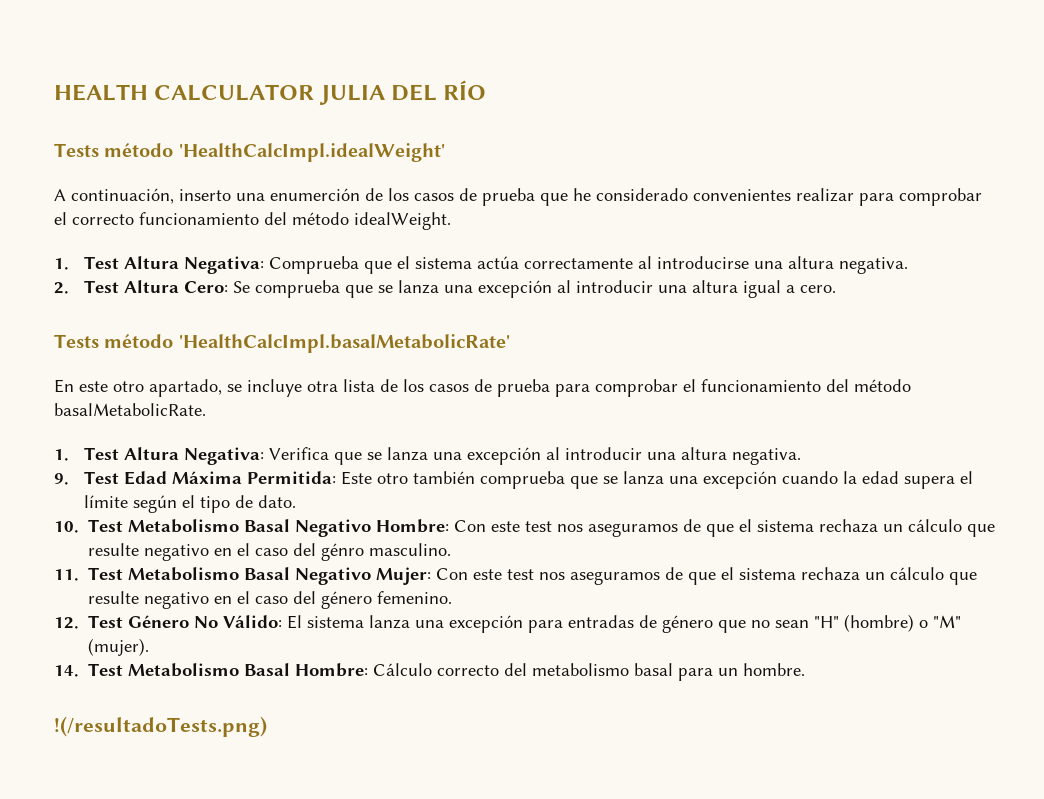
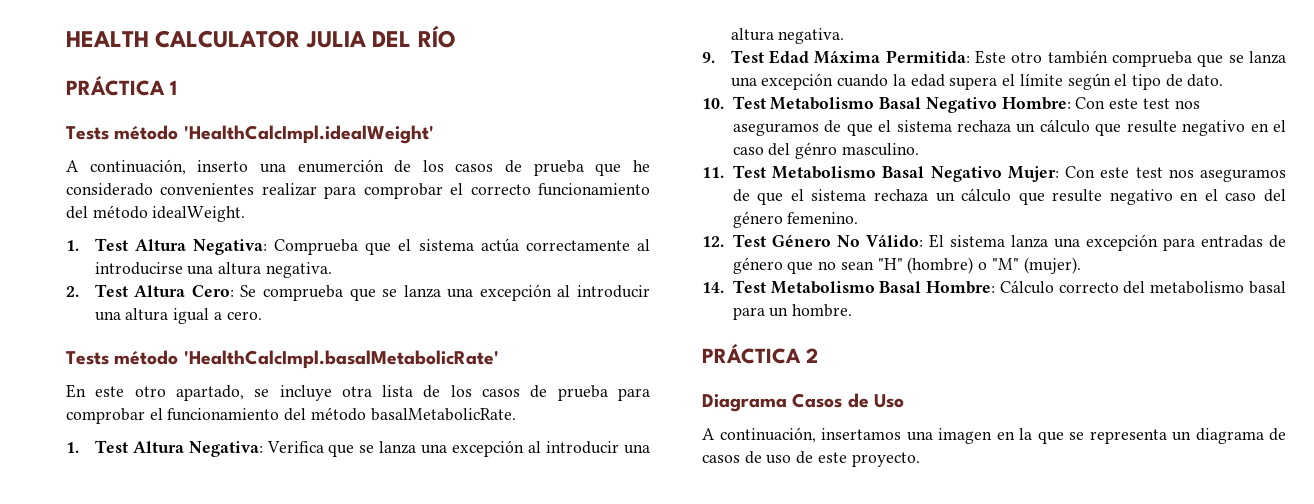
(487, 90) none -> [66,75,177,96] // PRÁCTICA 1
[54,716,267,737] !(/resultadoTests.png) -> [702,343,818,364] [702,393,904,412] [702,427,1286,444] [702,451,920,467] PRÁCTICA 2 // Diagrama Casos de Uso // A continuación, insertamos una imagen en la que se representa un diagrama de casos de uso de este proyecto.

